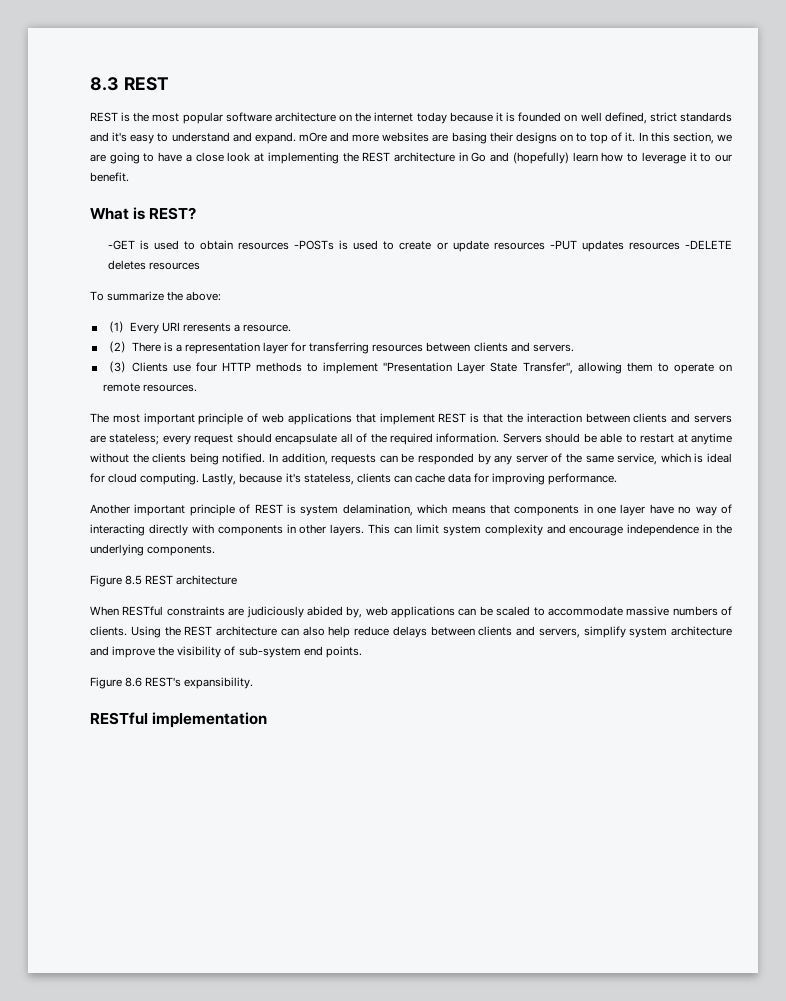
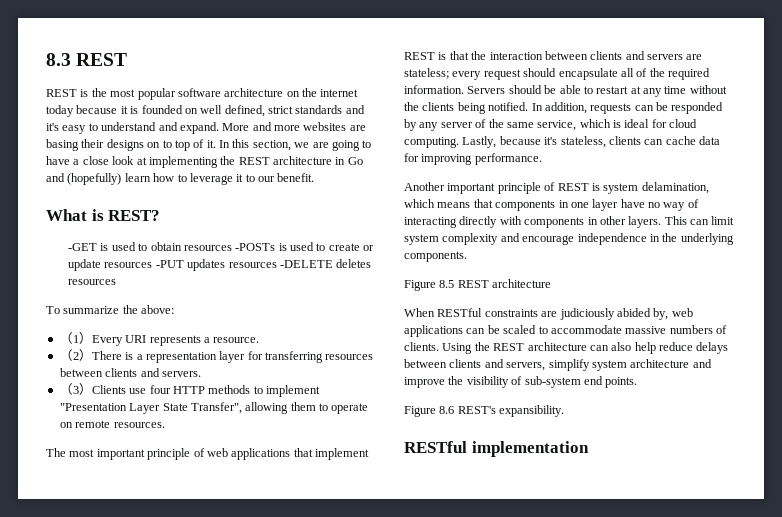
[298,132,327,142] mOre -> [222,123,250,131] More
[182,323,231,332] reresents -> [149,335,201,346] represents
[691,433,733,445] anytime -> [643,86,687,97] any time

